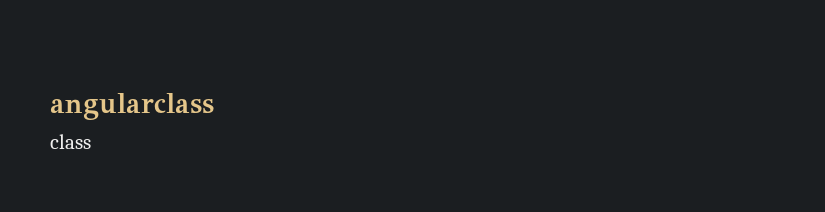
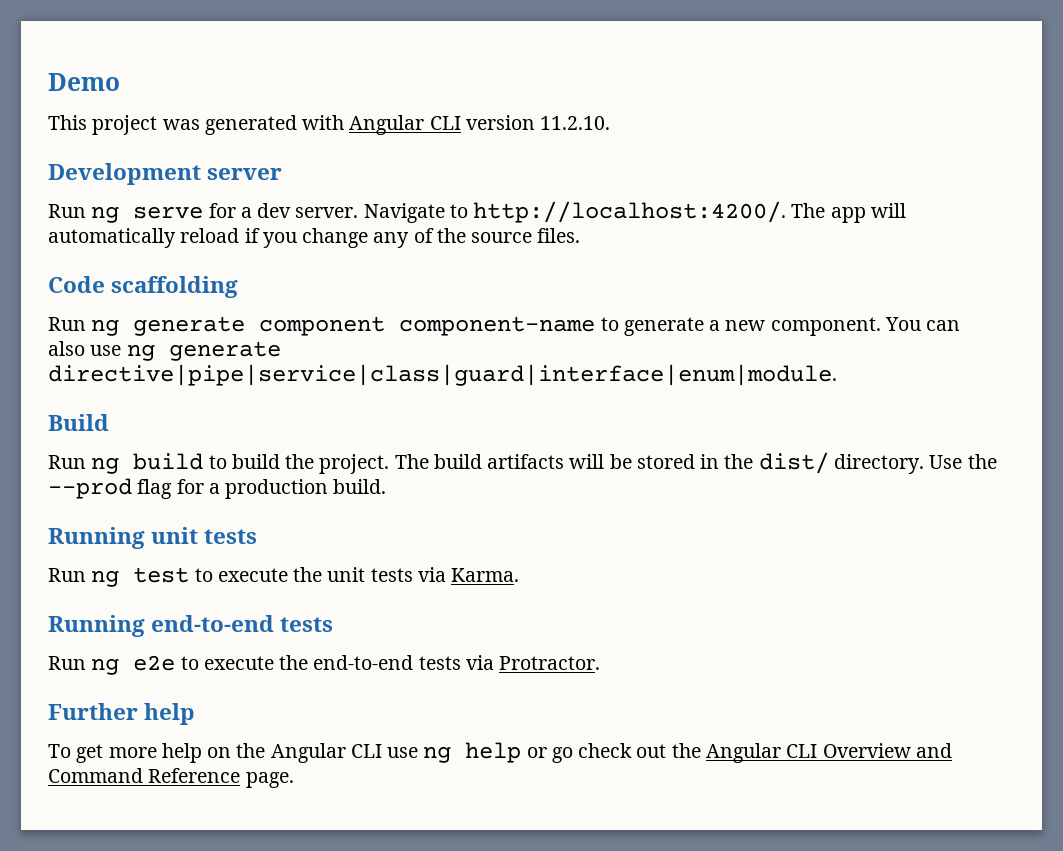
[50,93,214,120] [50,134,91,149] angularclass // class -> [48,73,120,91] [48,115,611,135] [48,163,283,185] [48,201,906,223] [48,228,581,248] [48,276,239,298] [48,316,961,336] [48,341,281,361] [48,364,837,386] [48,414,109,431] [48,452,997,474] [48,478,387,499] [48,527,258,549] [48,567,520,587] [48,615,334,637] [48,655,601,675] [48,703,196,725] [48,742,952,763] [48,768,294,788] Demo // This project was generated with Angular CLI version 11.2.10. // Development server // Run ng serve for a dev server. Navigate to http://localhost:4200/. The app will automatically reload if you change any of the source files. // Code scaffolding // Run ng generate component component-name to generate a new component. You can also use ng generate directive|pipe|service|class|guard|interface|enum|module. // Build // Run ng build to build the project. The build artifacts will be stored in the dist/ directory. Use the --prod flag for a production build. // Running unit tests // Run ng test to execute the unit tests via Karma. // Running end-to-end tests // Run ng e2e to execute the end-to-end tests via Protractor. // Further help // To get more help on the Angular CLI use ng help or go check out the Angular CLI Overview and Command Reference page.

